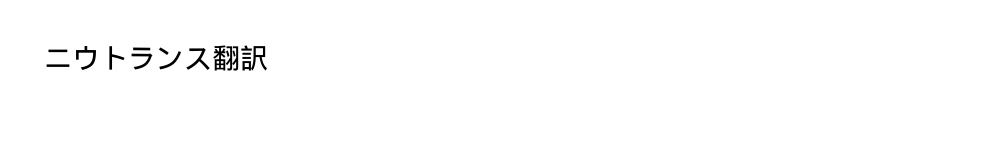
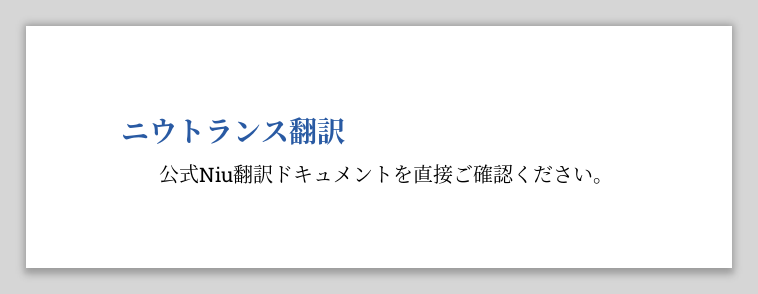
(268, 58) none -> [158,164,613,185] // 公式Niu翻訳ドキュメントを直接ご確認ください。

